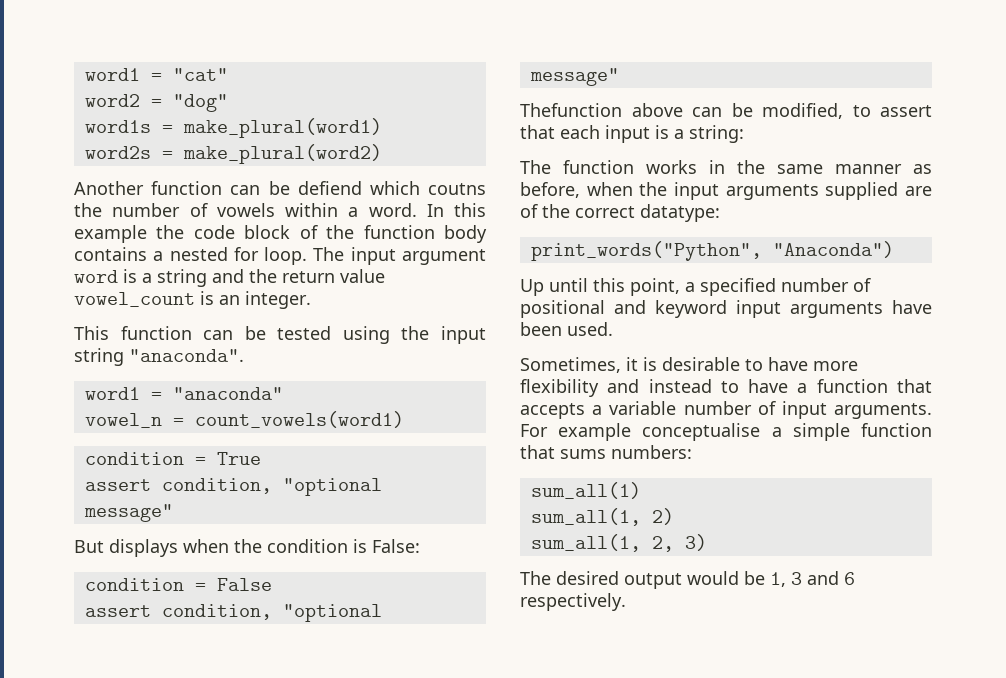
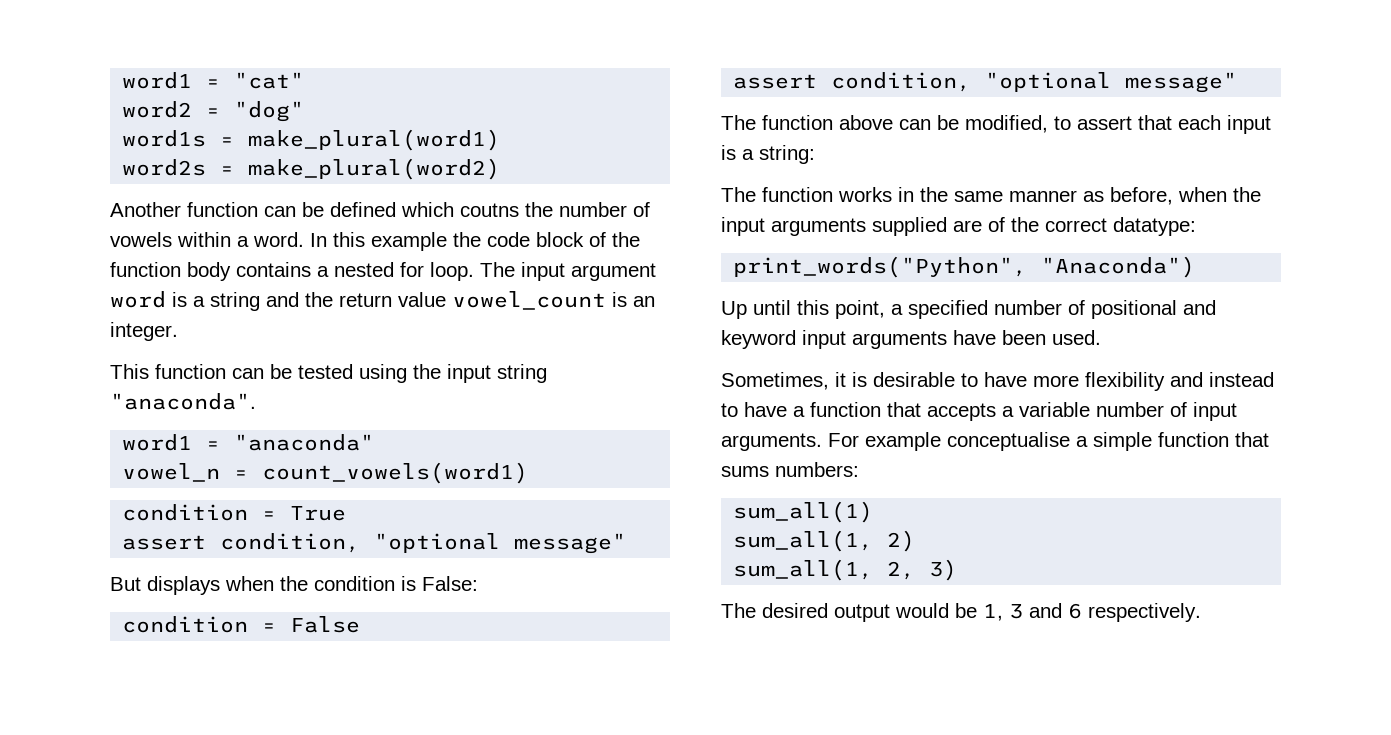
[297,181,362,195] defiend -> [330,202,396,217] defined
[520,103,622,117] Thefunction -> [721,115,833,130] The function

